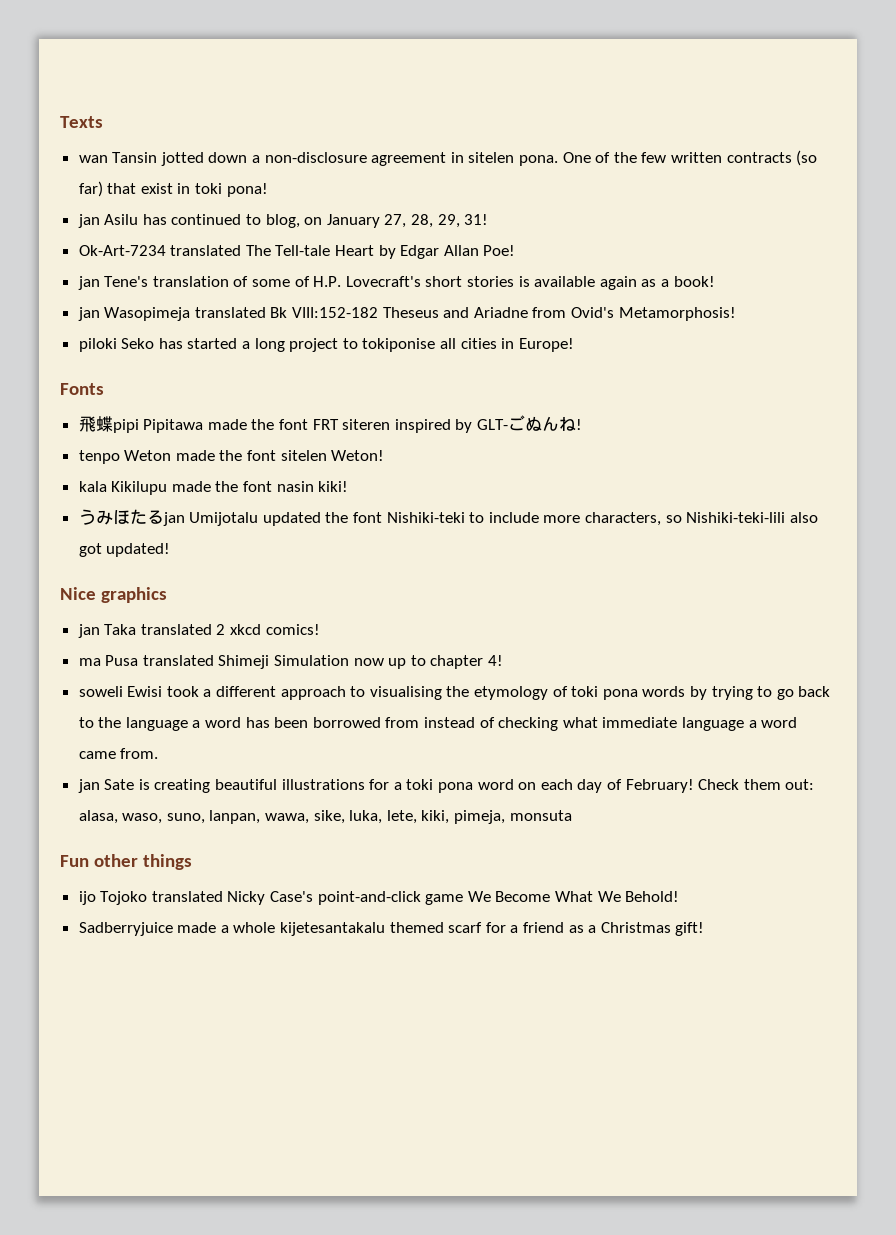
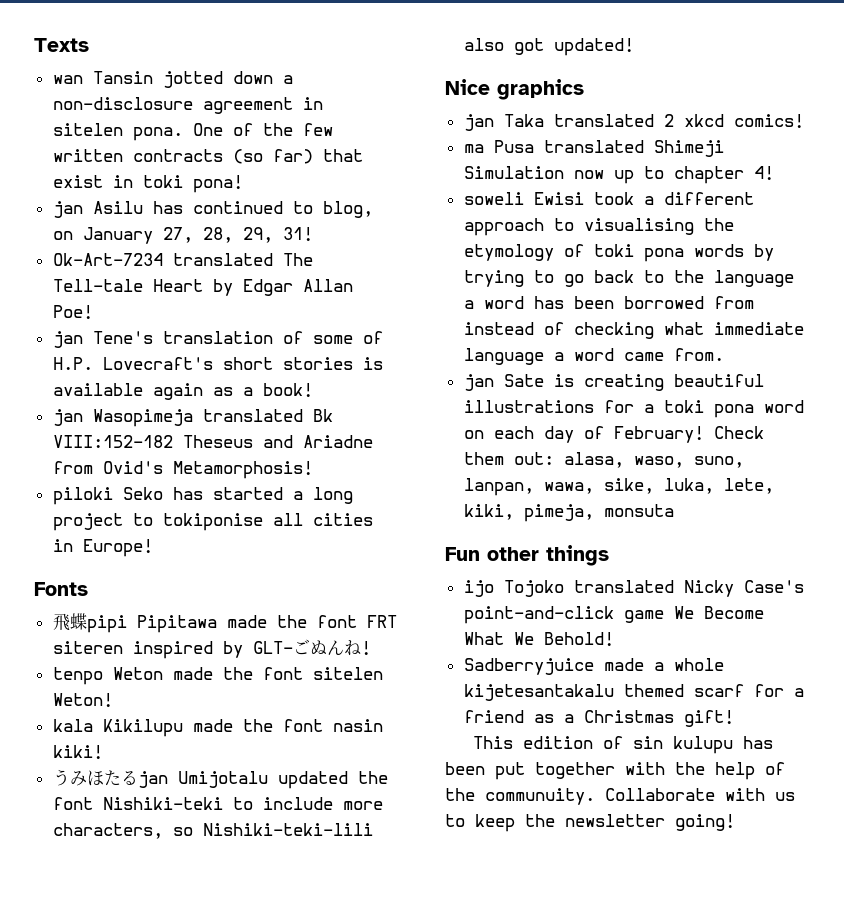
(705, 929) none -> [473,736,774,754] [445,762,785,780] [445,788,795,805] [445,814,735,832] // This edition of sin kulupu has been put together with the help of the communuity. Collaborate with us to keep the newsletter going!

